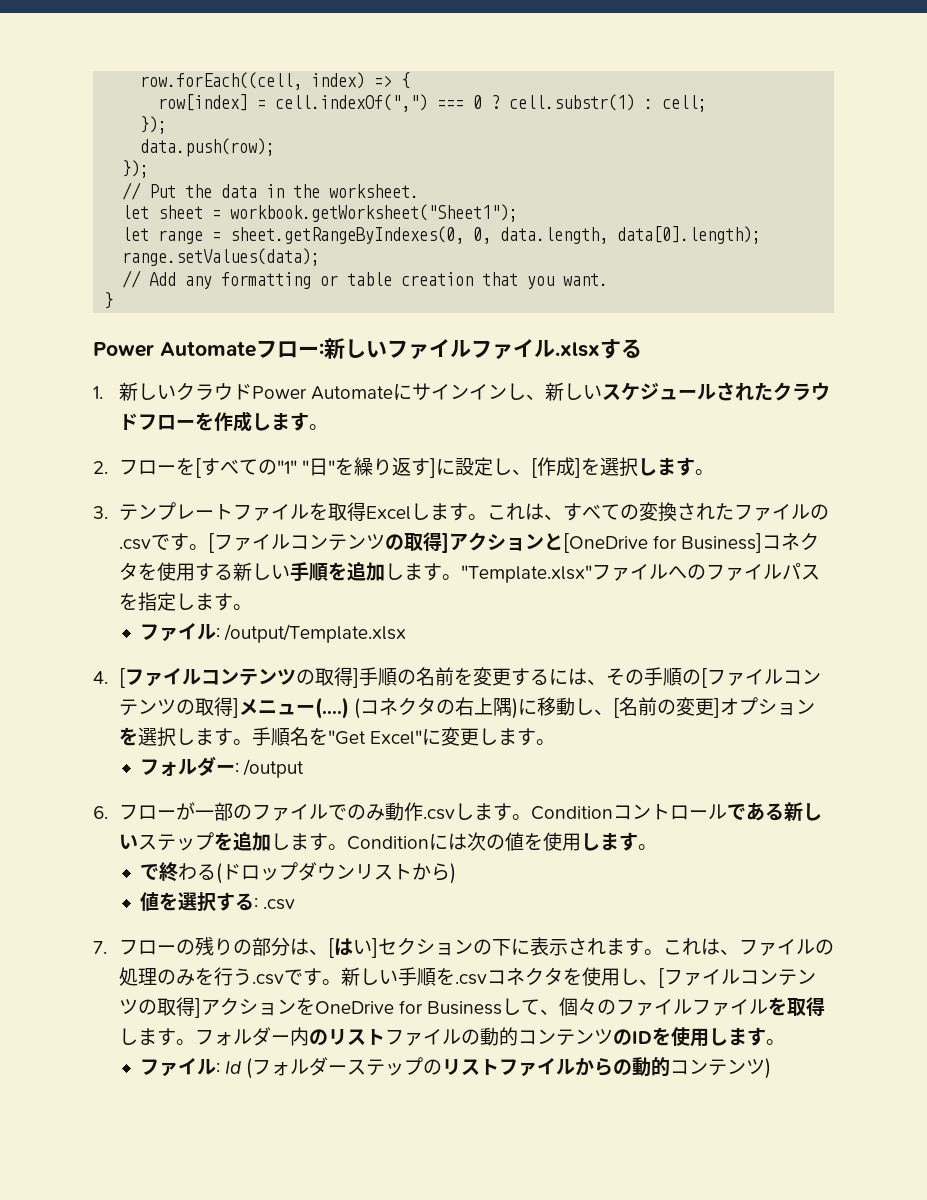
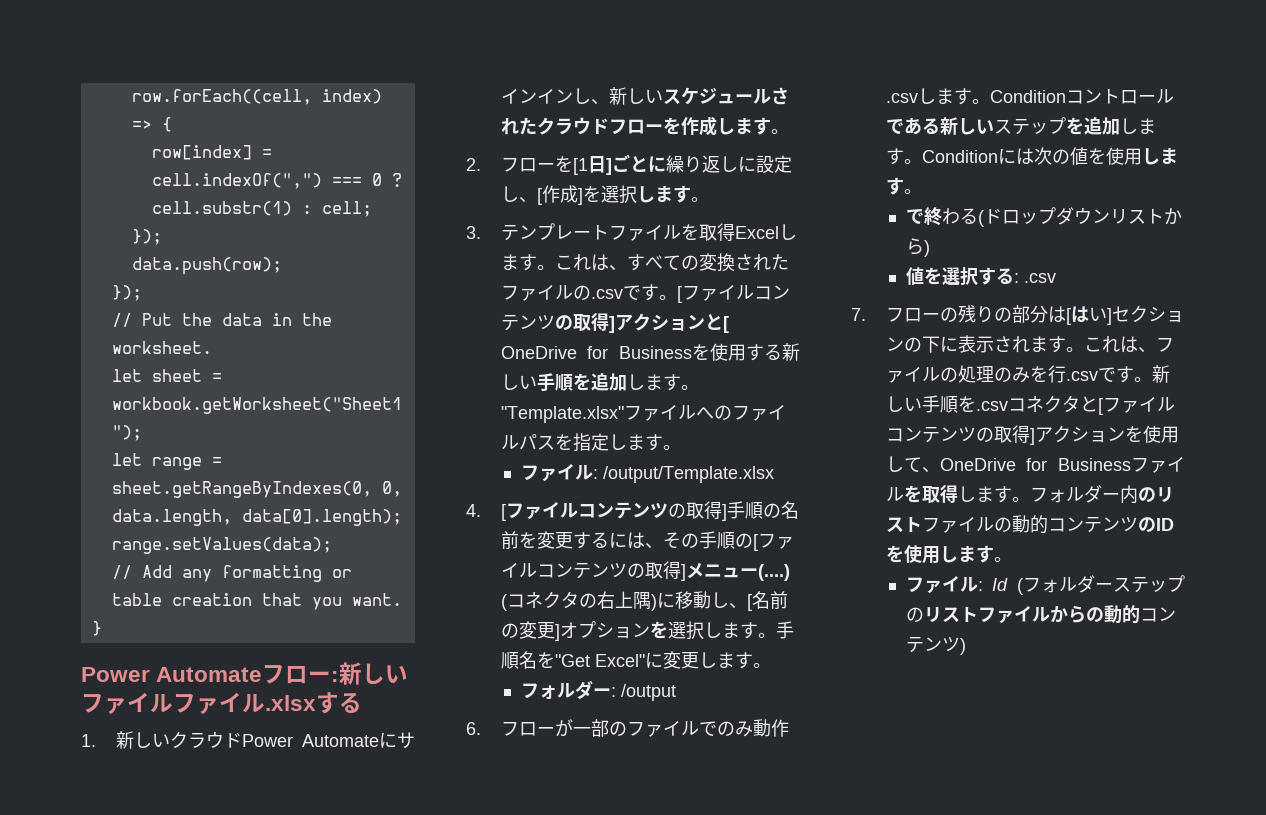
[194,457,437,478] [すべての"1" "日"を繰り返す] -> [572,154,738,175] [1日]ごとに繰り返し
[562,532,820,553] [118,562,138,580] [OneDrive for Business]コネクタ -> [722,316,729,333] [500,346,692,359] [ OneDrive for Business
[308,949,328,955] 、 -> (1066, 314) none
[232,968,252,986] う -> (1066, 374) none
[562,967,658,986] を使用し、 -> [1079,396,1098,412] と
[314,997,693,1016] OneDrive for Businessして、個々のファイル -> [1142,425,1179,443] [885,456,1131,473] 使用して、OneDrive for Business

